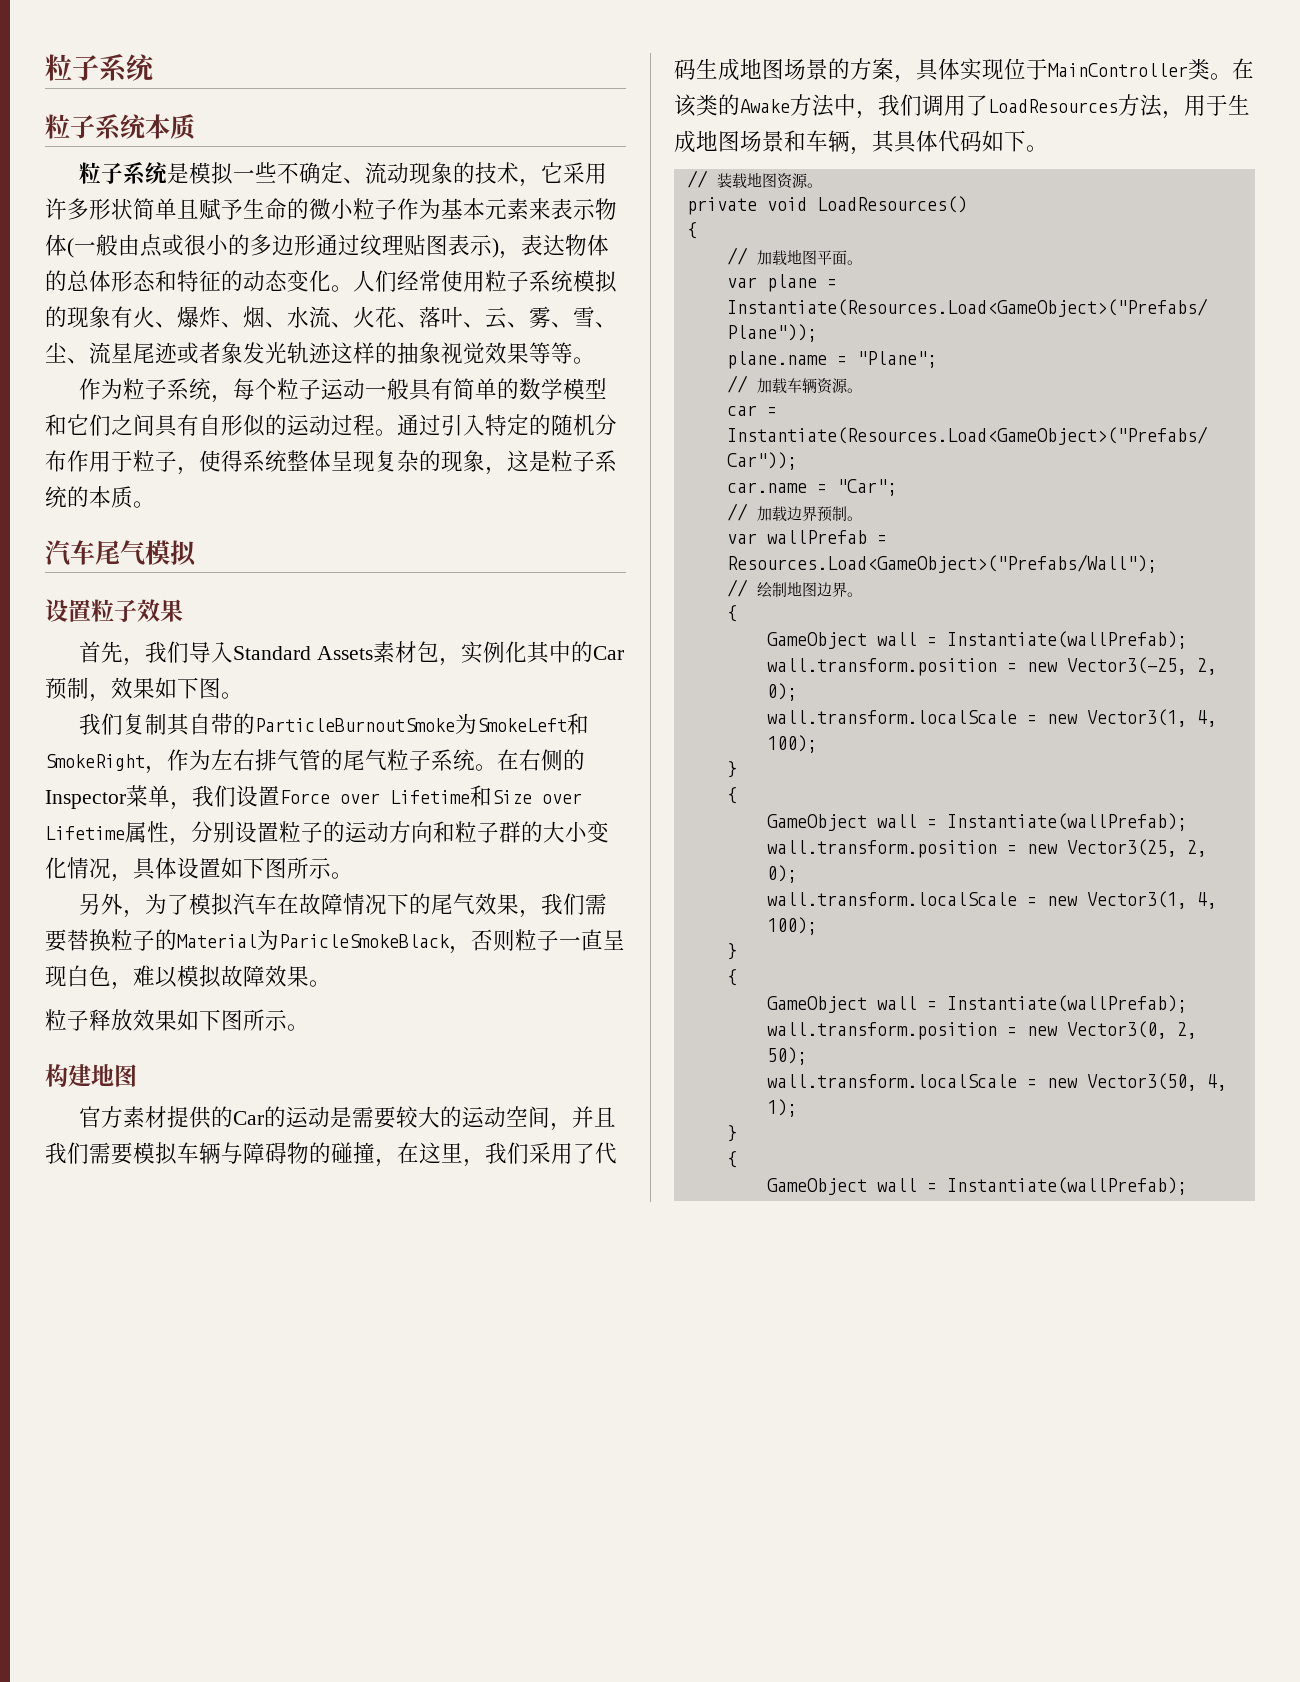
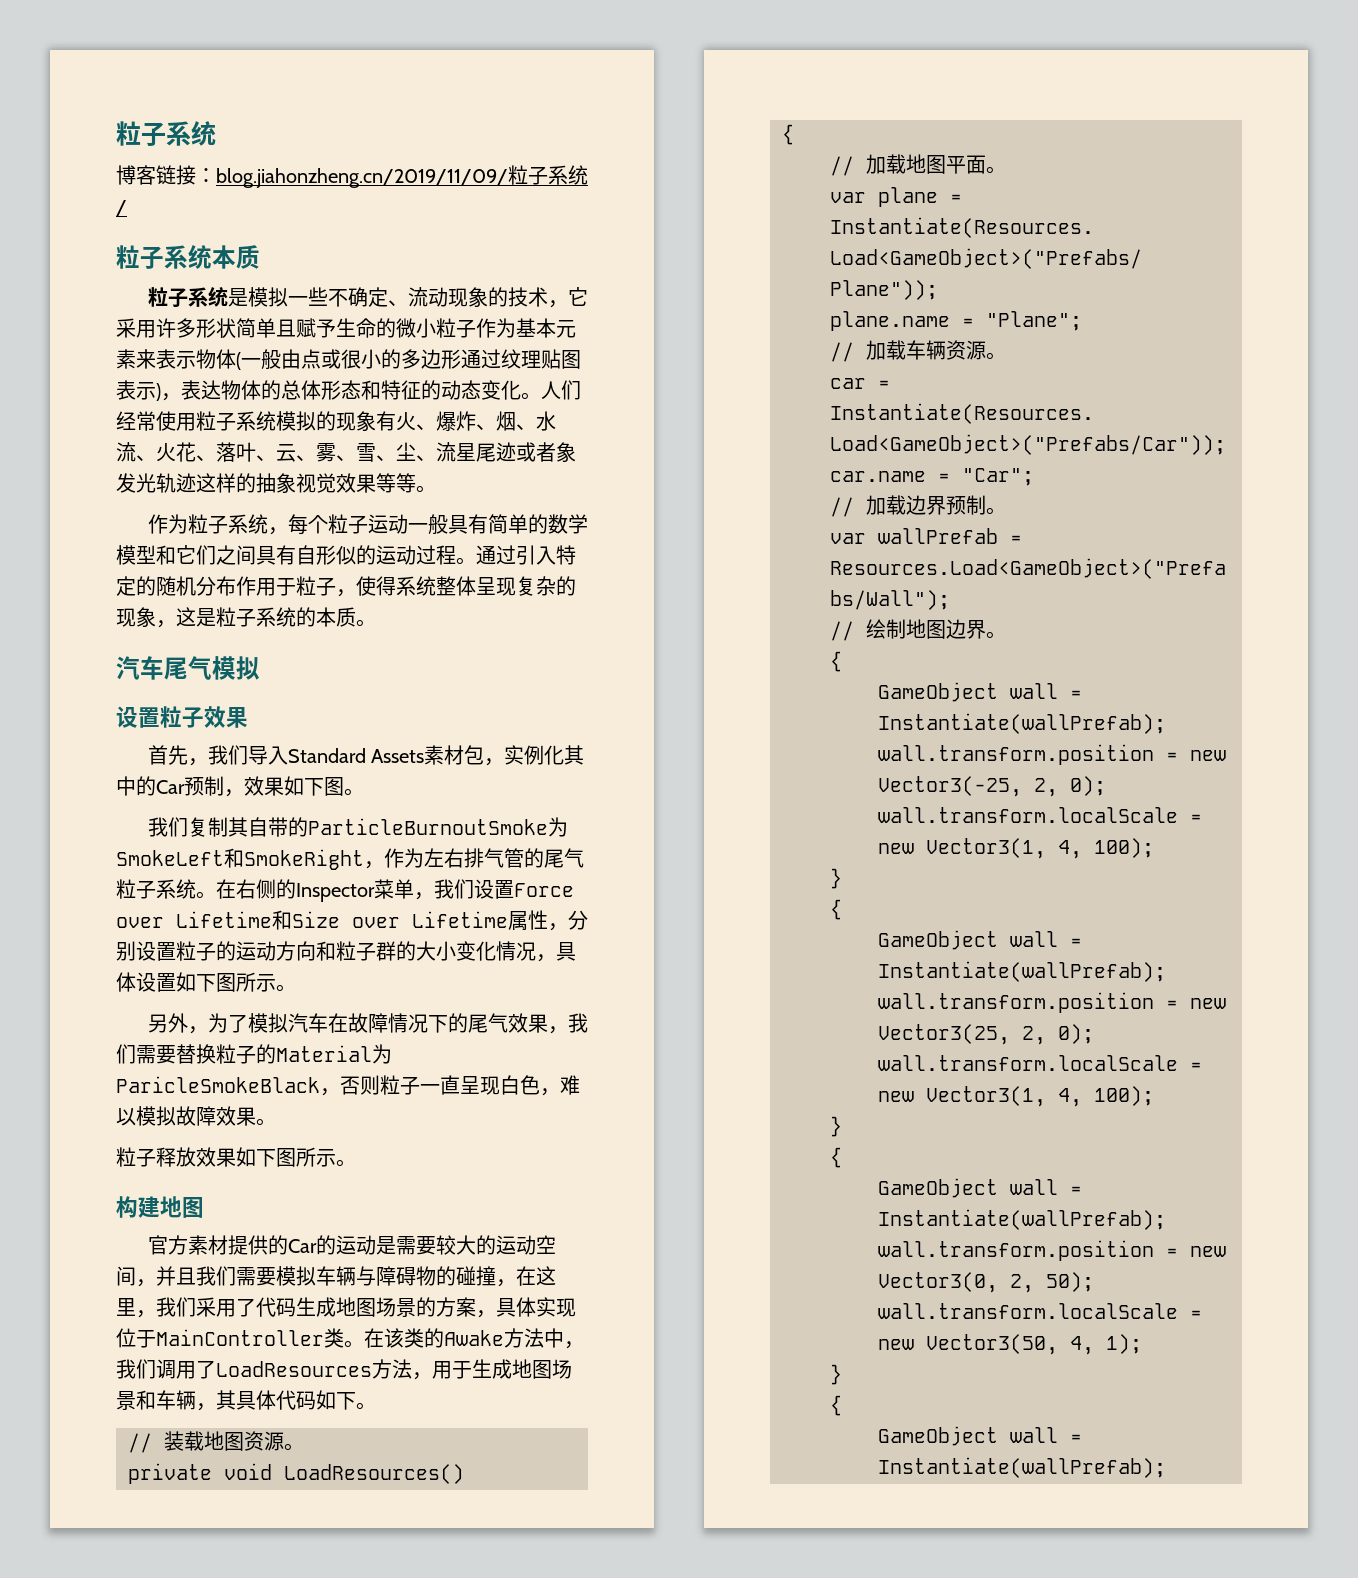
[45,54,155,82] 粒子系统 -> [116,121,216,147] [116,165,588,188] [116,200,127,216] 粒子系统 // 博客链接：blog.jiahonzheng.cn/2019/11/09/粒子系统/

